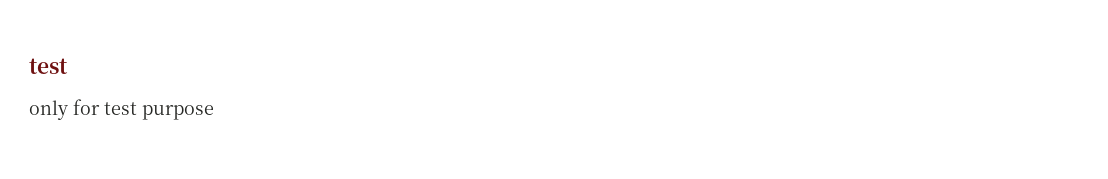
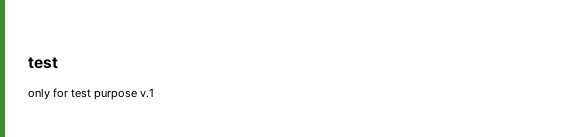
(214, 112) none -> [140,88,155,98] v.1

